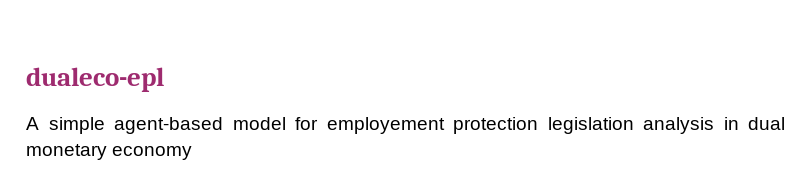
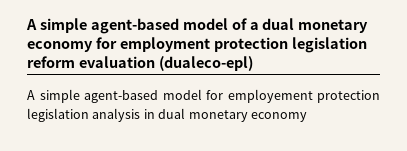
[26,67,164,92] dualeco-epl -> [26,18,369,34] [27,37,367,53] [27,56,253,71] A simple agent-based model of a dual monetary economy for employment protection legislation reform evaluation (dualeco-epl)

